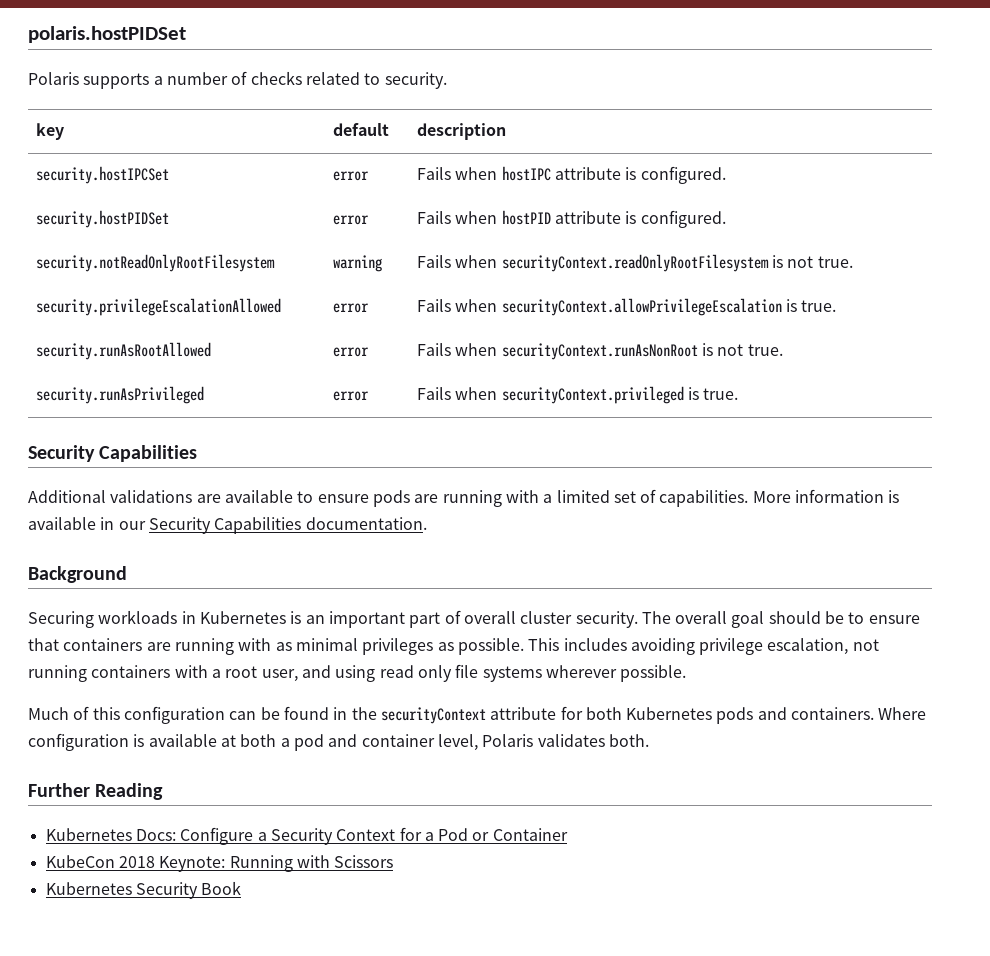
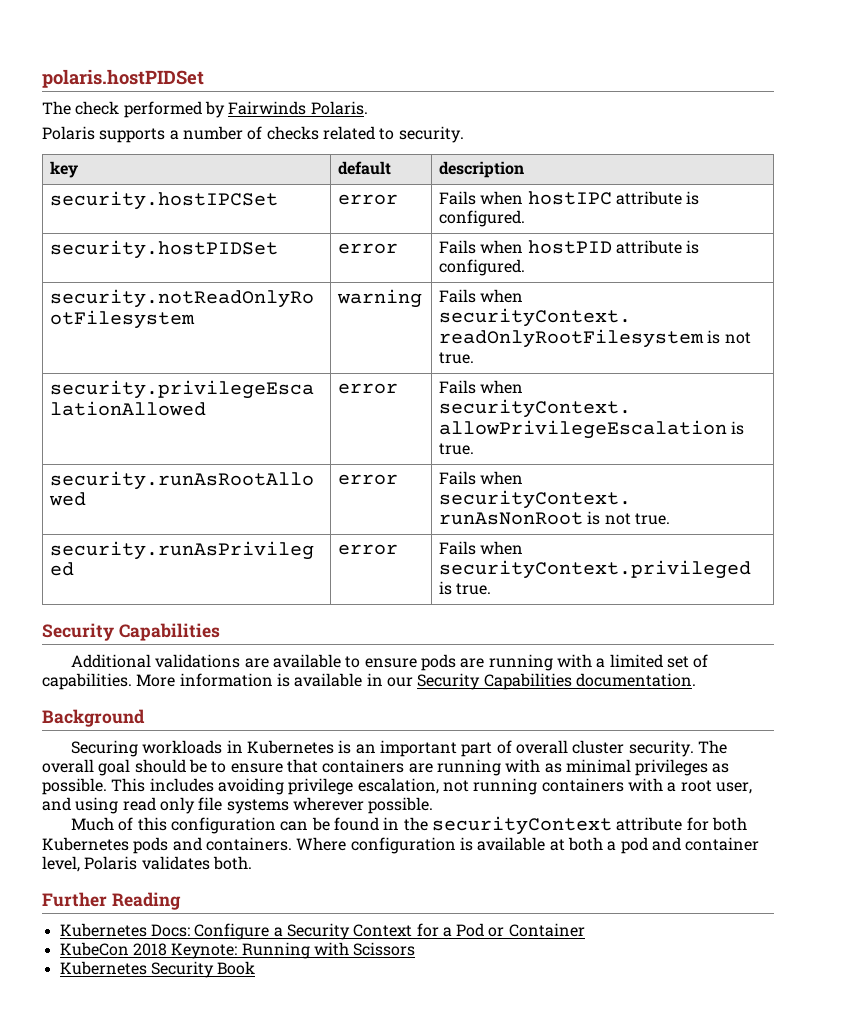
(186, 34) none -> [42,101,368,118] // The check performed by Fairwinds Polaris.

